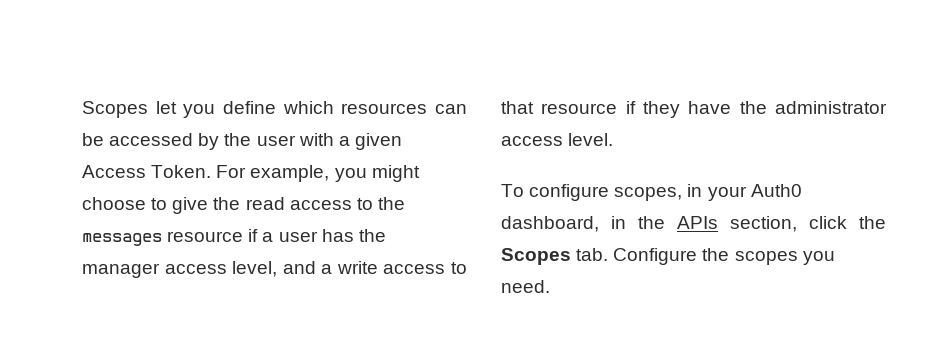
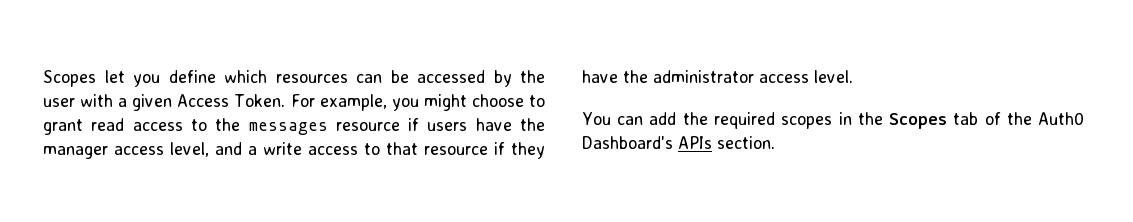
[172,197,241,214] give the -> [43,119,83,135] grant
[262,229,354,242] a user has -> [427,118,512,131] users have
[501,184,802,201] [501,216,886,232] [501,248,835,265] [501,280,550,293] To configure scopes, in your Auth0 dashboard, in the APIs section, click the Scopes tab. Configure the scopes you need. -> [582,112,1084,129] [582,136,775,149] You can add the required scopes in the Scopes tab of the Auth0 Dashboard's APIs section.

